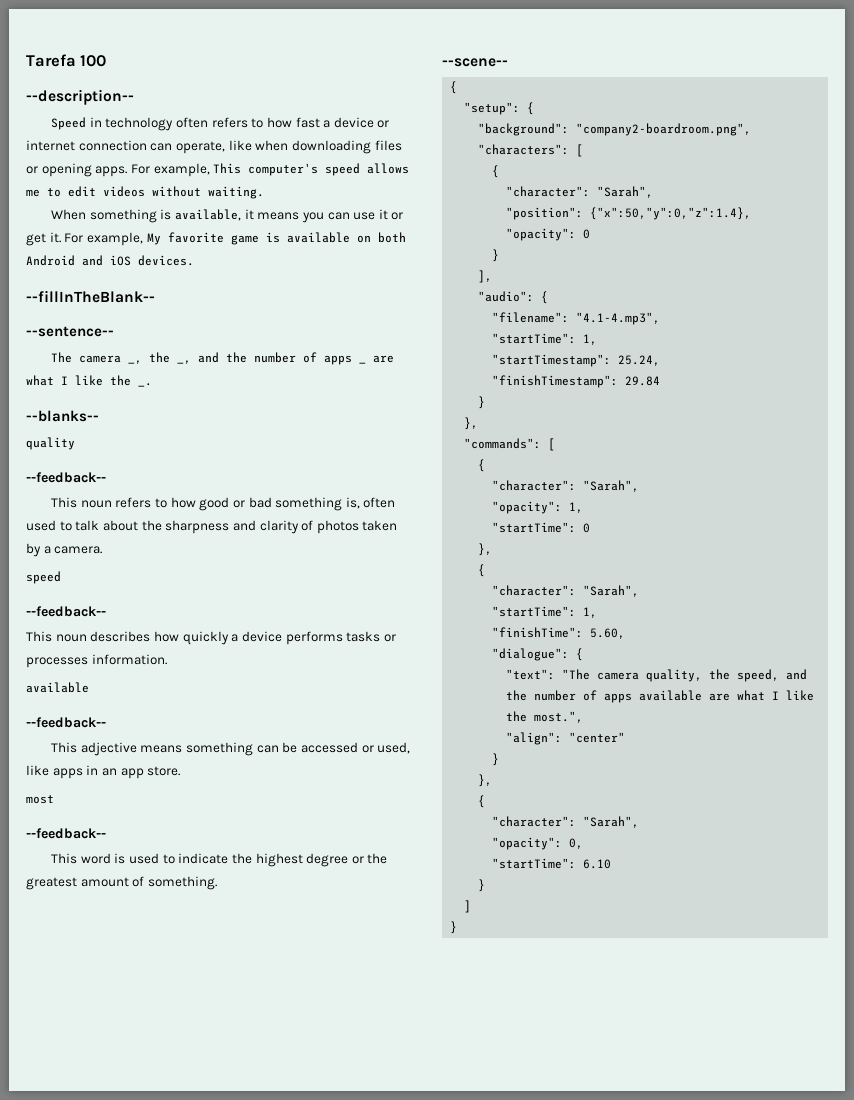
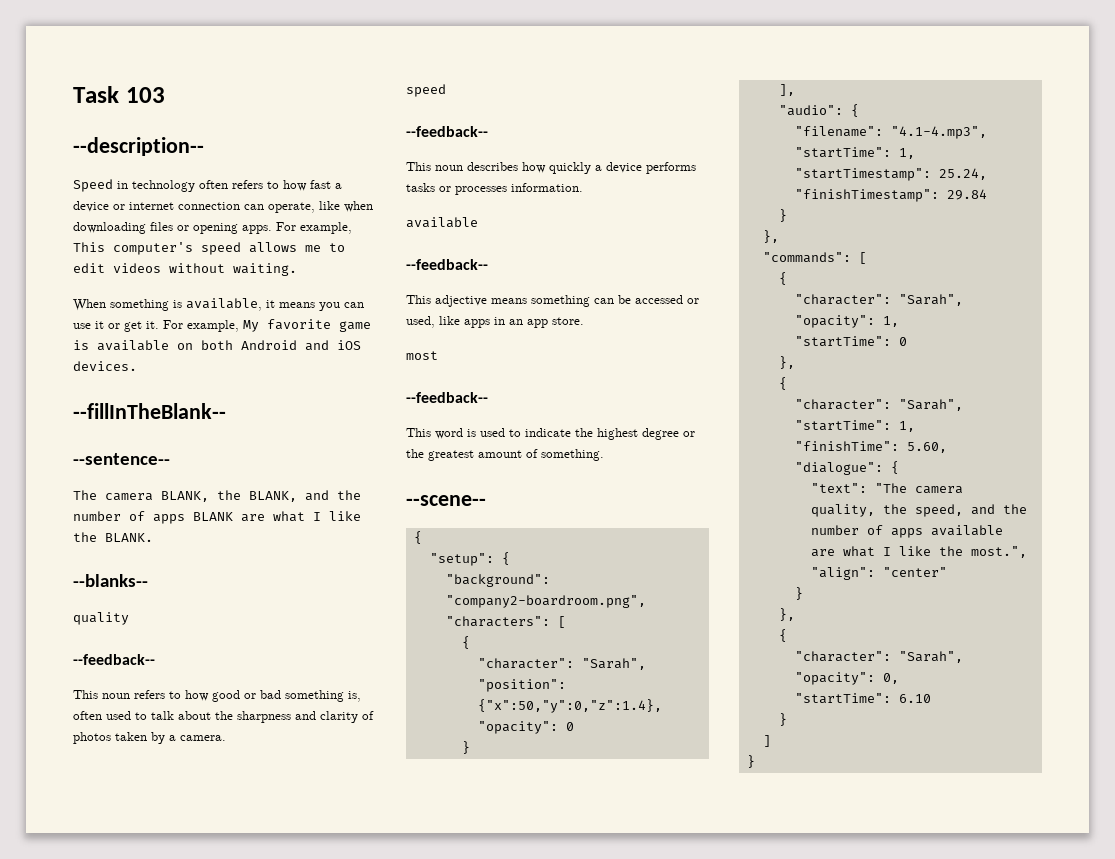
[26,54,107,67] Tarefa 100 -> [73,86,165,103] Task 103
[127,352,394,365] [26,375,152,387] _, the _, and the number of apps _ are what I like the _. -> [161,490,361,502] [73,511,361,524] [73,532,153,542] BLANK, the BLANK, and the number of apps BLANK are what I like the BLANK.

